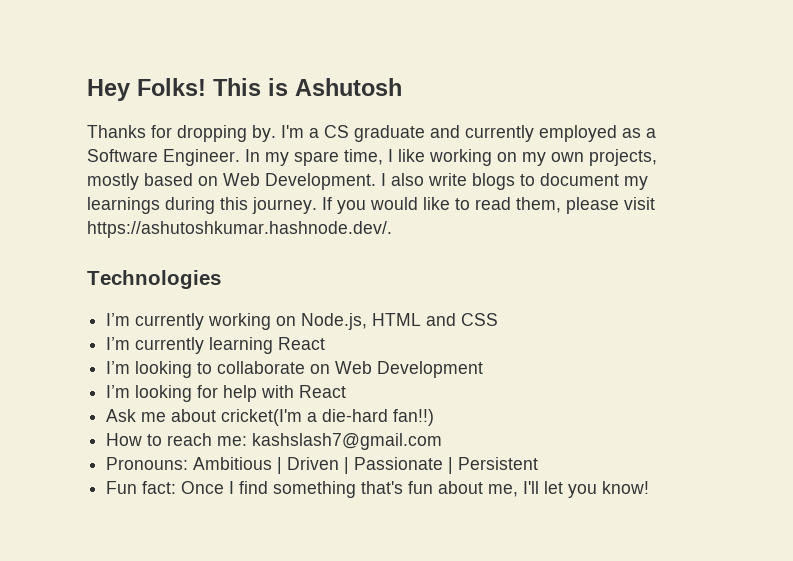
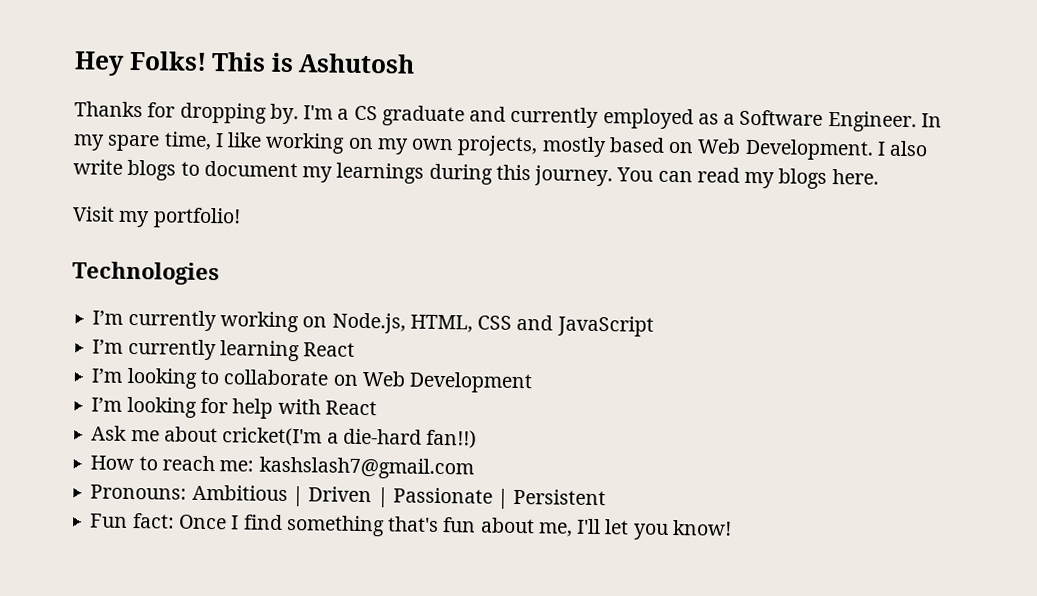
[322,197,655,214] [87,221,392,238] If you would like to read them, please visit https://ashutoshkumar.hashnode.dev/. -> [616,167,879,189] [72,206,241,229] You can read my blogs here. // Visit my portfolio!
[372,313,499,326] HTML and CSS -> [409,314,654,337] HTML, CSS and JavaScript

